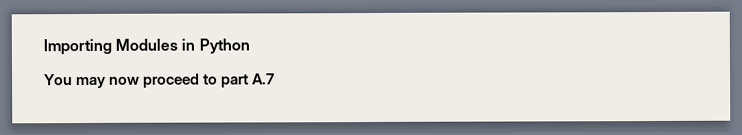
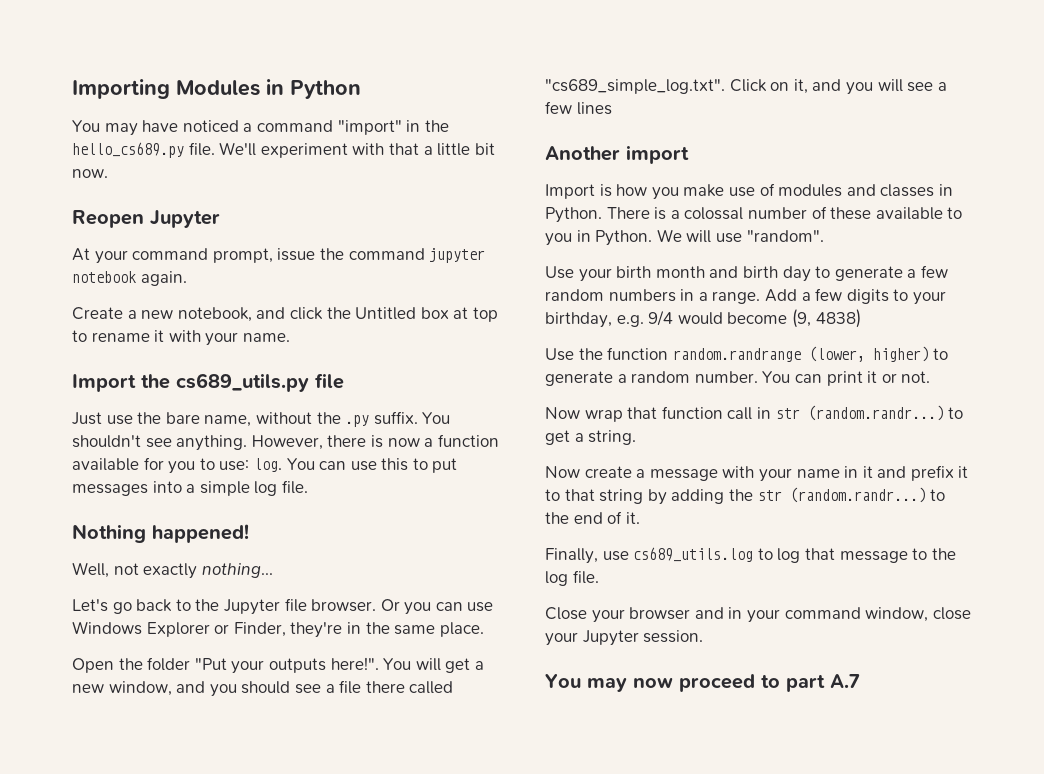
(250, 46) none -> [72,120,449,136] [72,142,495,158] [72,169,108,178] [72,210,220,228] [72,248,486,264] [72,271,187,286] [72,307,498,322] [72,330,290,346] [72,373,344,392] [72,411,451,427] [72,434,499,451] [72,457,458,474] [72,480,308,496] [72,524,249,543] [72,562,273,579] [72,598,494,615] [72,621,484,638] [72,657,484,674] [72,680,454,697] [545,79,947,95] [545,101,612,115] [545,145,689,164] [545,183,953,200] [545,206,963,223] [545,229,824,246] [545,265,948,282] [545,288,946,305] [545,309,861,328] [545,346,949,362] [545,371,931,386] [545,405,964,422] [545,430,637,445] [545,465,969,482] [545,487,946,505] [545,511,640,524] [545,547,956,564] [545,570,599,586] [545,607,971,623] [545,630,704,646] // You may have noticed a command "import" in the hello_cs689.py file. We'll experiment with that a little bit now. // Reopen Jupyter // At your command prompt, issue the command jupyter notebook again. // Create a new notebook, and click the Untitled box at top to rename it with your name. // Import the cs689_utils.py file // Just use the bare name, without the .py suffix. You shouldn't see anything. However, there is now a function available for you to use: log. You can use this to put messages into a simple log file. // Nothing happened! // Well, not exactly nothing... // Let's go back to the Jupyter file browser. Or you can use Windows Explorer or Finder, they're in the same place. // Open the folder "Put your outputs here!". You will get a new window, and you should see a file there called "cs689_simple_log.txt". Click on it, and you will see a few lines // Another import // Import is how you make use of modules and classes in Python. There is a colossal number of these available to you in Python. We will use "random". // Use your birth month and birth day to generate a few random numbers in a range. Add a few digits to your birthday, e.g. 9/4 would become (9, 4838) // Use the function random.randrange (lower, higher) to generate a random number. You can print it or not. // Now wrap that function call in str (random.randr...) to get a string. // Now create a message with your name in it and prefix it to that string by adding the str (random.randr...) to the end of it. // Finally, use cs689_utils.log to log that message to the log file. // Close your browser and in your command window, close your Jupyter session.

